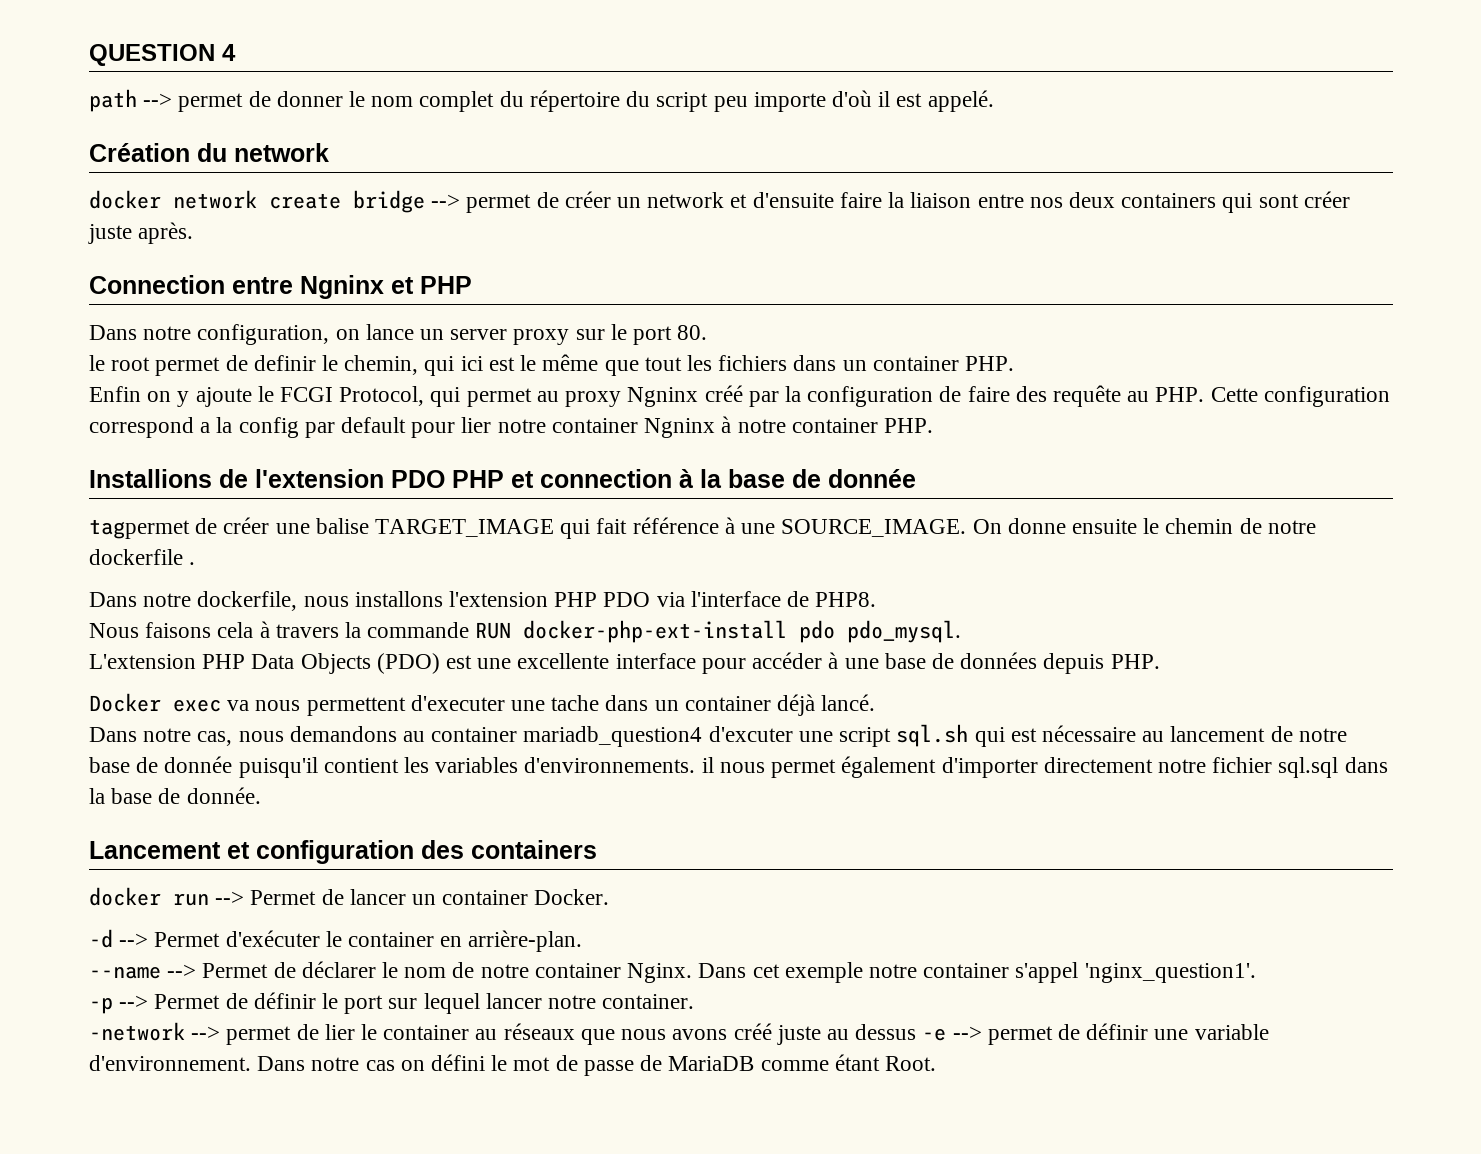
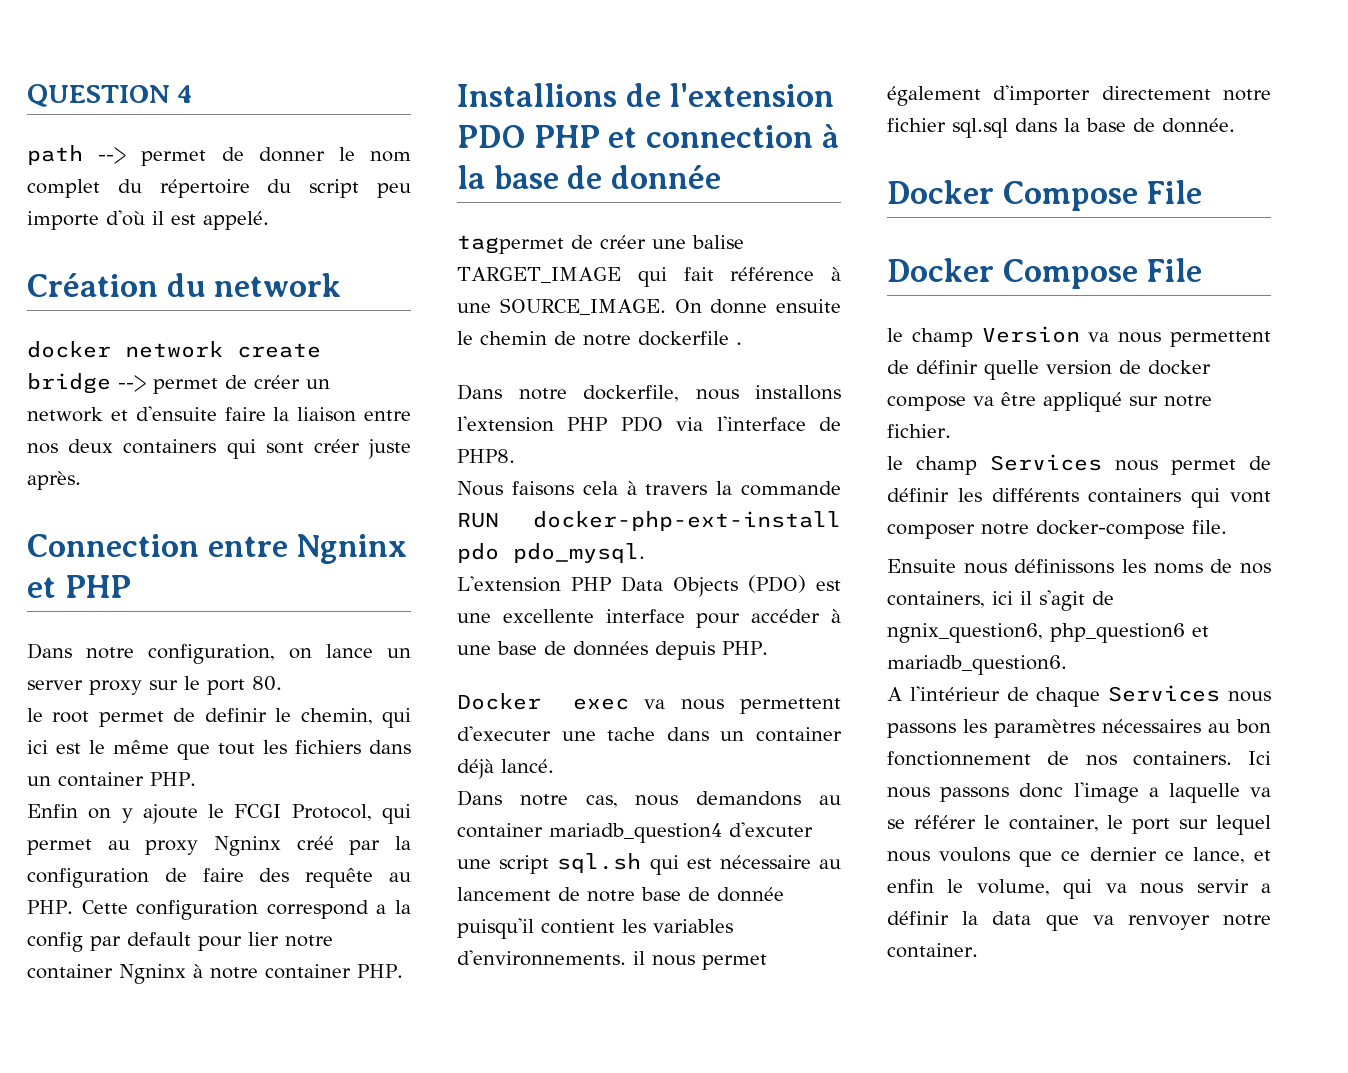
[89,840,597,864] [89,887,610,906] [89,929,583,952] [89,961,1256,983] [89,992,695,1014] [89,1022,1269,1045] [89,1054,936,1076] Lancement et configuration des containers // docker run --> Permet de lancer un container Docker. // -d --> Permet d'exécuter le container en arrière-plan. // --name --> Permet de déclarer le nom de notre container Nginx. Dans cet exemple notre container s'appel 'nginx_question1'. // -p --> Permet de définir le port sur lequel lancer notre container. // -network --> permet de lier le container au réseaux que nous avons créé juste au dessus -e --> permet de définir une variable d'environnement. Dans notre cas on défini le mot de passe de MariaDB comme étant Root. -> [887,180,1203,211] [887,258,1203,289] [887,326,1271,347] [887,360,1211,380] [887,392,1212,412] [887,424,951,438] [887,454,1271,475] [887,488,1271,508] [887,520,1227,539] [887,559,1271,574] [887,590,1114,611] [887,623,1209,643] [887,655,1067,675] [887,685,1271,707] [887,719,1271,738] [887,751,1271,766] [887,782,1271,803] [887,815,1271,835] [887,847,1271,867] [887,879,1271,899] [887,911,1271,931] [887,943,978,958] Docker Compose File // Docker Compose File // le champ Version va nous permettent de définir quelle version de docker compose va être appliqué sur notre fichier. // le champ Services nous permet de définir les différents containers qui vont composer notre docker-compose file. // Ensuite nous définissons les noms de nos containers, ici il s'agit de ngnix_question6, php_question6 et mariadb_question6. // A l'intérieur de chaque Services nous passons les paramètres nécessaires au bon fonctionnement de nos containers. Ici nous passons donc l'image a laquelle va se référer le container, le port sur lequel nous voulons que ce dernier ce lance, et enfin le volume, qui va nous servir a définir la data que va renvoyer notre container.

